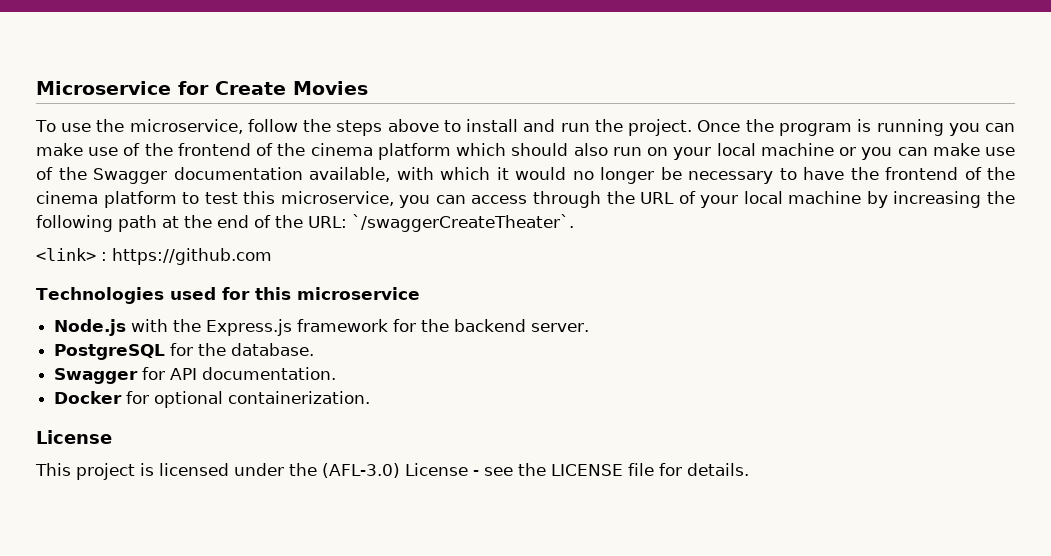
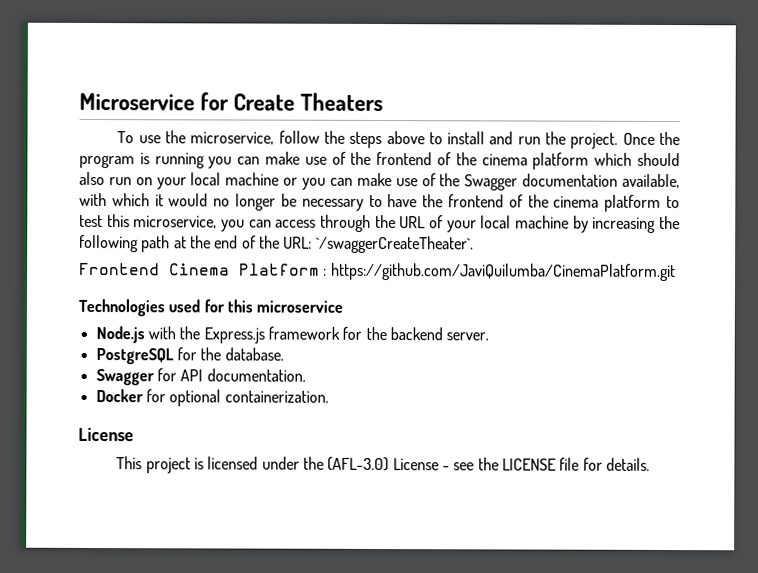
[293,81,368,95] Movies -> [300,92,384,112] Theaters
[36,248,272,265] <link> : https://github.com -> [79,262,676,282] Frontend Cinema Platform : https://github.com/JaviQuilumba/CinemaPlatform.git

